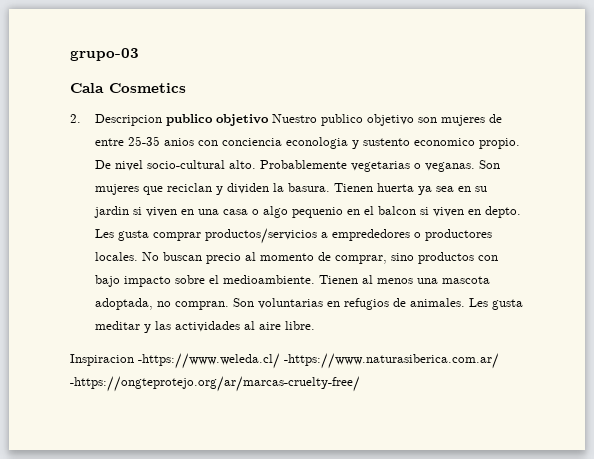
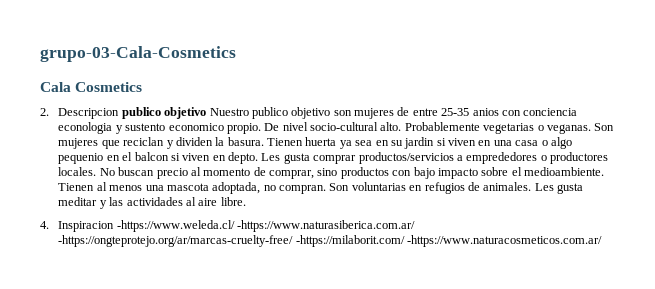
[70,48,139,61] grupo-03 -> [40,46,236,62] grupo-03-Cala-Cosmetics
(316, 325) none -> [40,221,49,229] 4.
(360, 384) none -> [295,235,603,247] -https://milaborit.com/ -https://www.naturacosmeticos.com.ar/

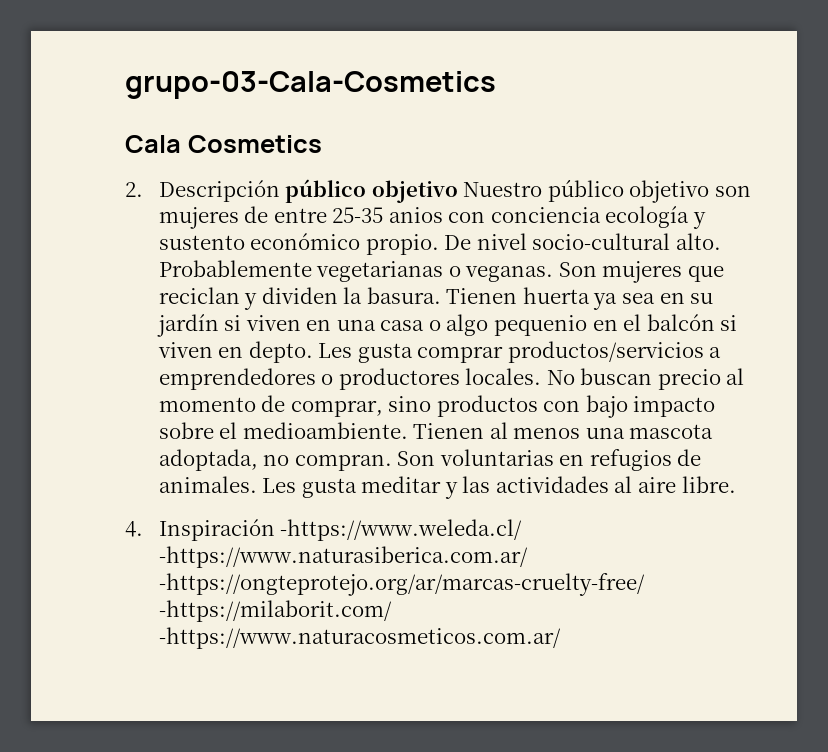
[58,107,161,119] Descripcion publico -> [158,179,367,203] Descripción público
[251,107,288,119] publico -> [547,179,624,202] público
[58,122,113,134] econologia -> [605,206,690,228] ecología
[168,123,224,131] economico -> [250,233,361,250] económico
[483,123,535,134] vegetarias -> [316,261,444,282] vegetarianas
[404,137,435,149] jardin -> [156,314,219,337] jardín
[134,152,169,161] balcon -> [646,314,715,331] balcón
[466,152,538,164] emprededores -> [158,368,316,390] emprendedores
[58,221,115,232] Inspiracion -> [158,519,275,541] Inspiración

